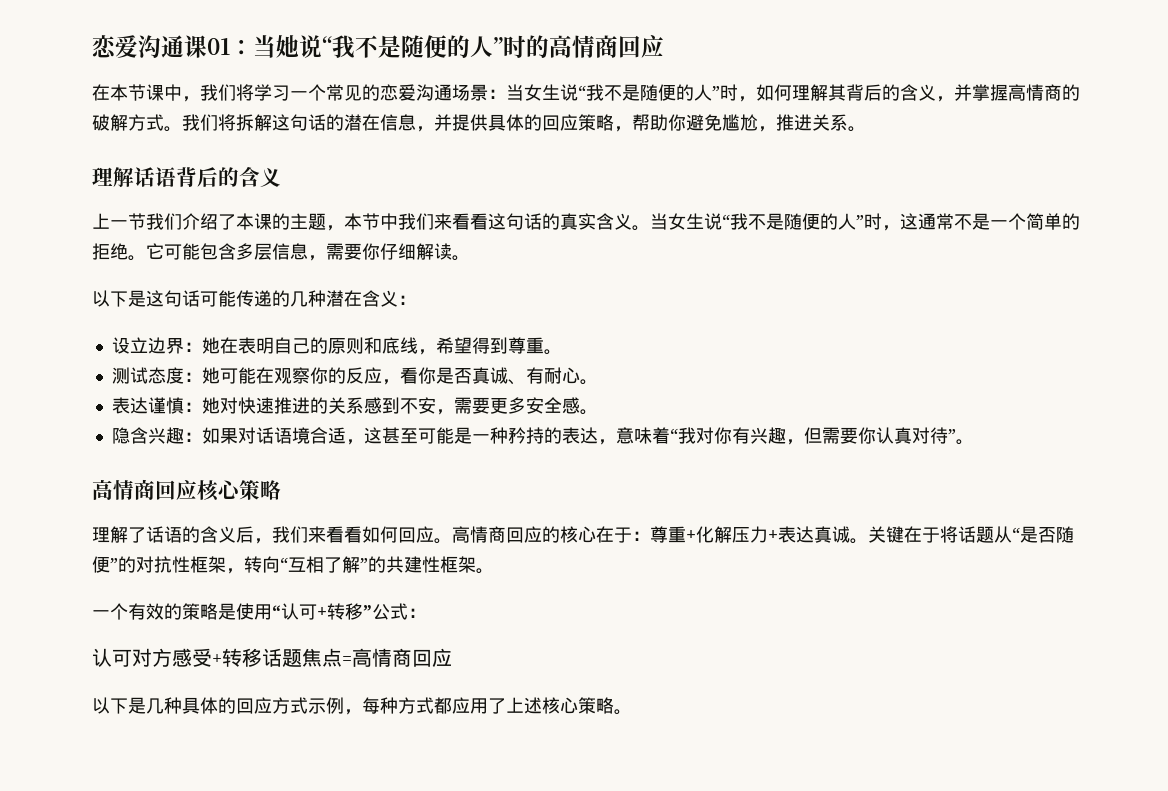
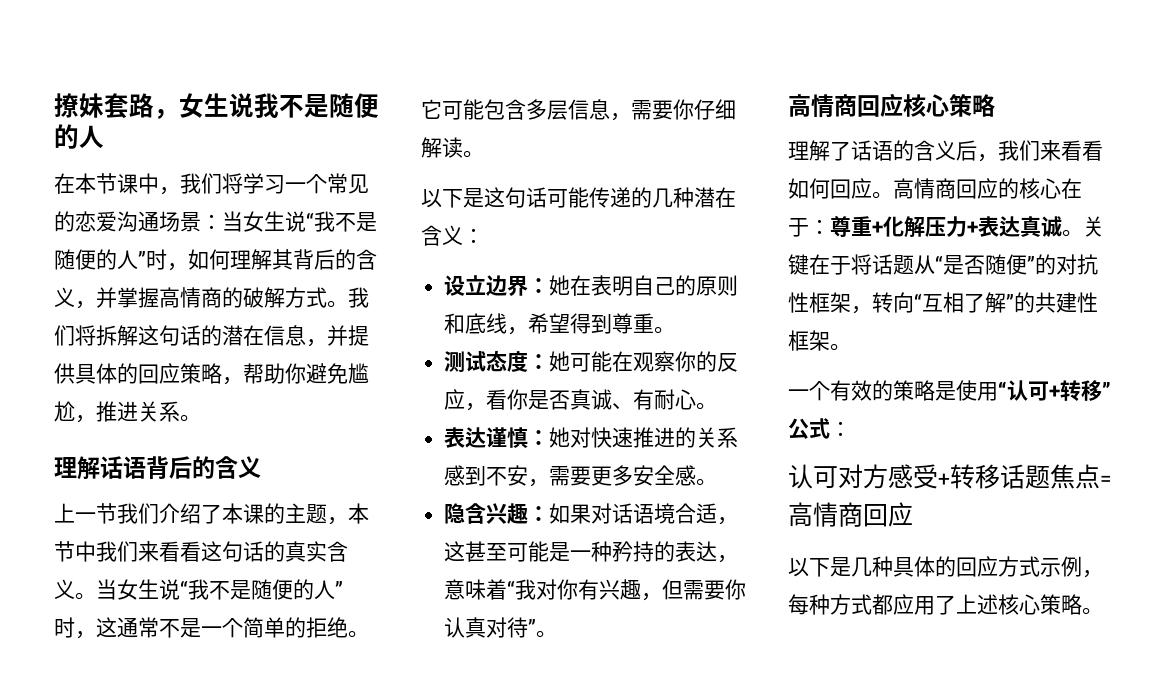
[92,35,664,59] 恋爱沟通课01：当她说“我不是随便的人”时的高情商回应 -> [54,93,379,119] [54,124,104,149] 撩妹套路，女生说我不是随便的人

